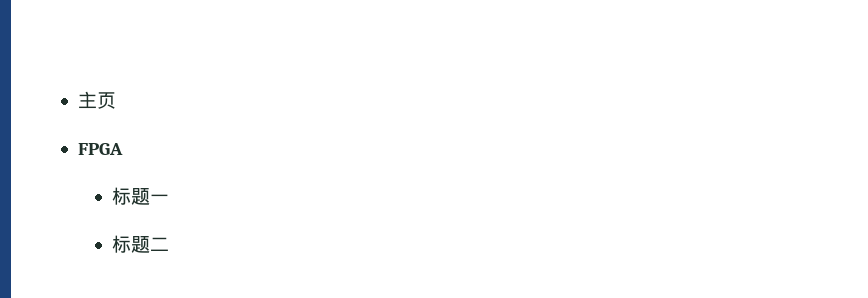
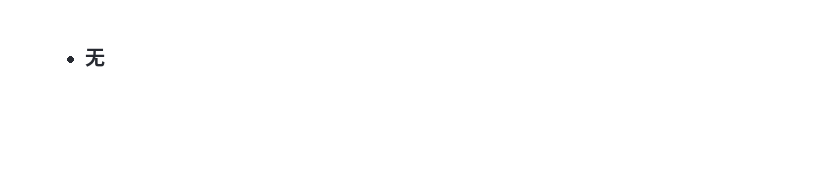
[77,91,116,109] [77,143,123,155] [112,187,170,205] [112,235,170,253] 主页 // FPGA // 标题一 // 标题二 -> [85,48,105,67] 无

